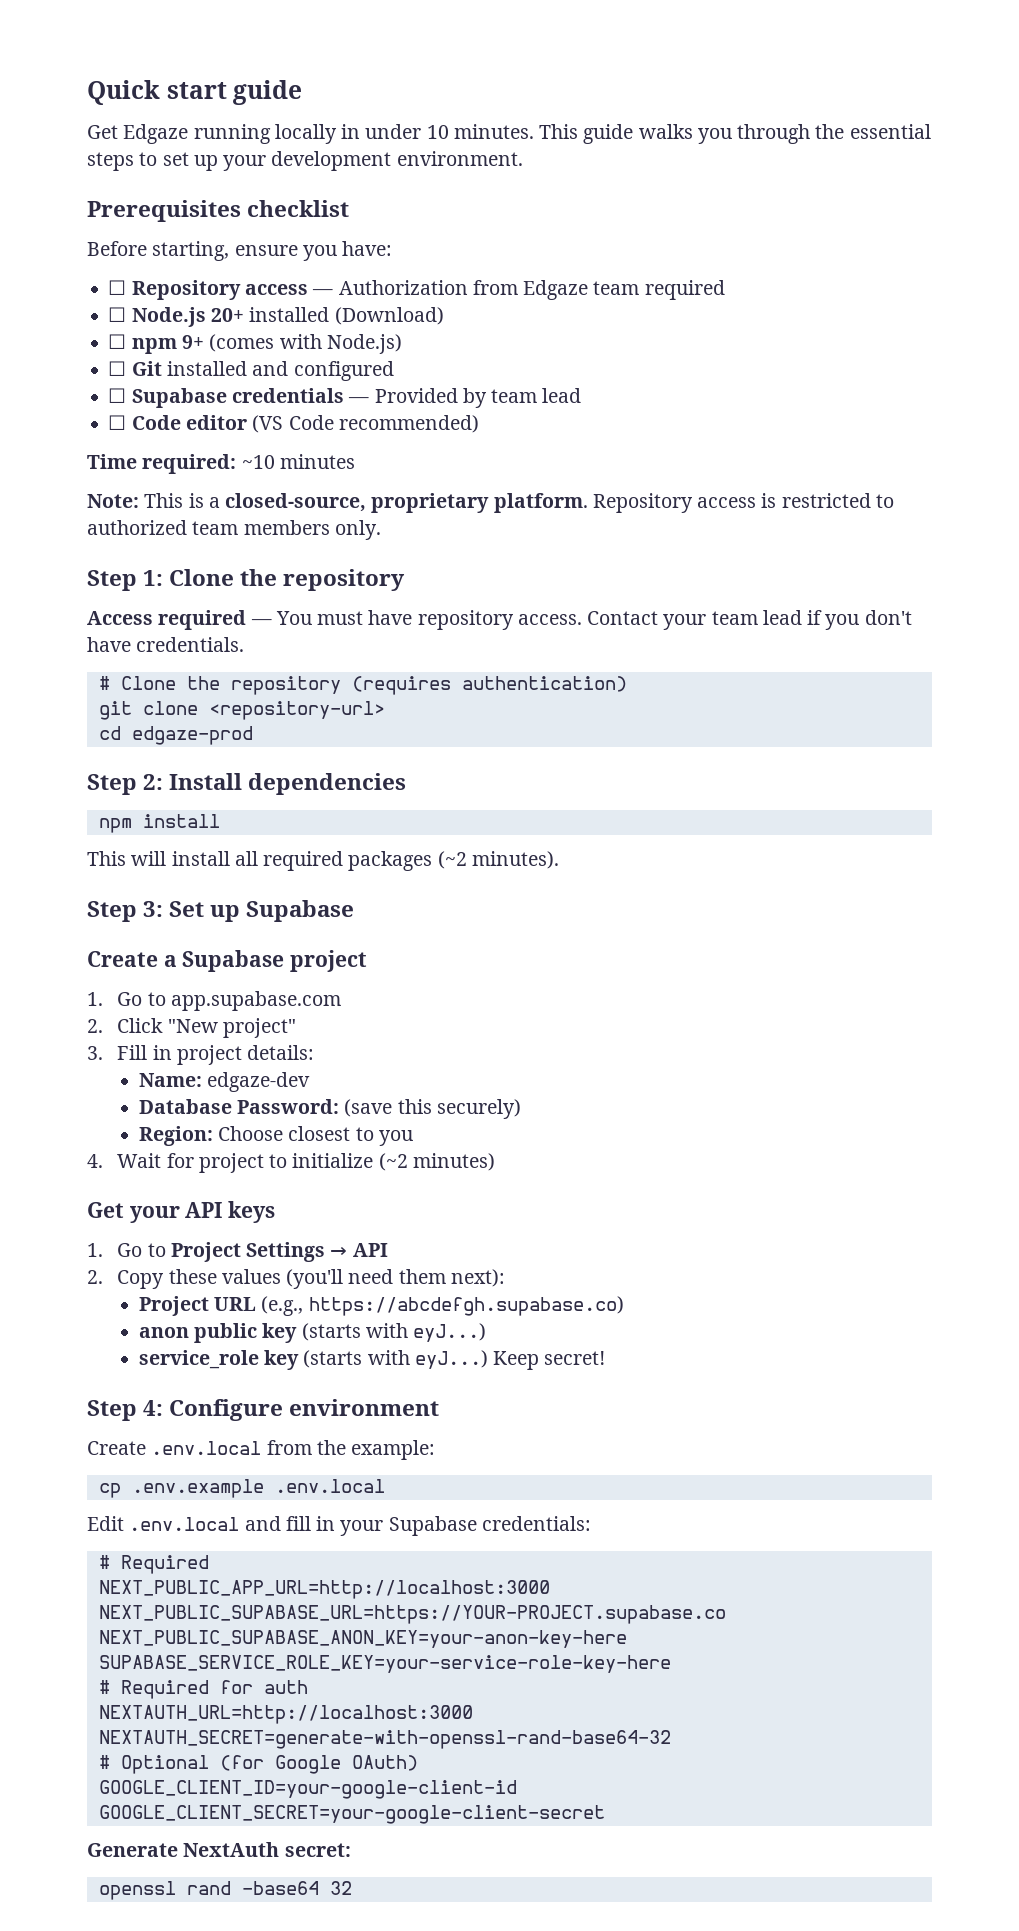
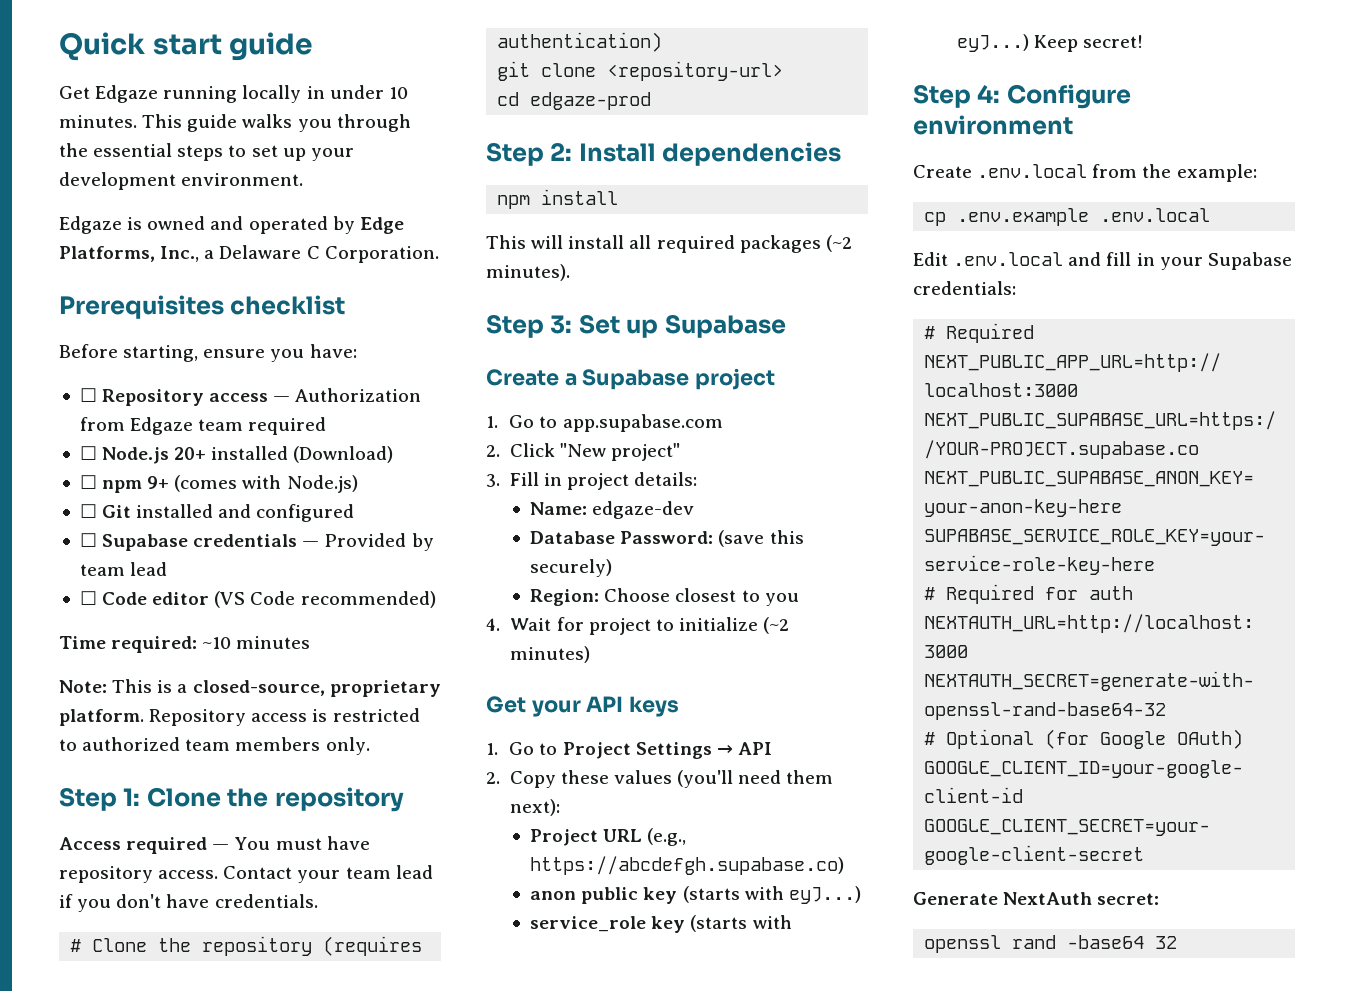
(523, 158) none -> [59,216,404,234] [59,245,439,263] // Edgaze is owned and operated by Edge Platforms, Inc., a Delaware C Corporation.

